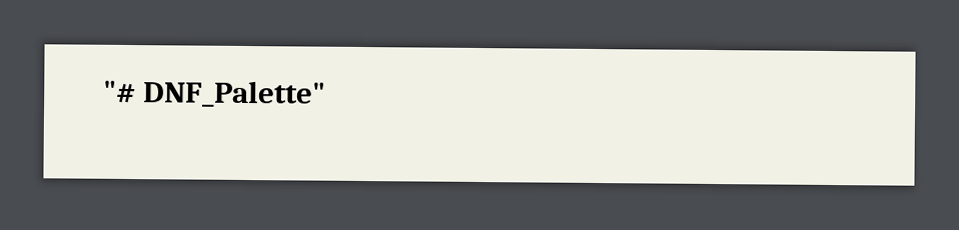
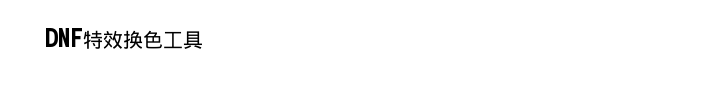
[103,80,327,108] "# DNF_Palette" -> [44,28,203,49] DNF特效换色工具

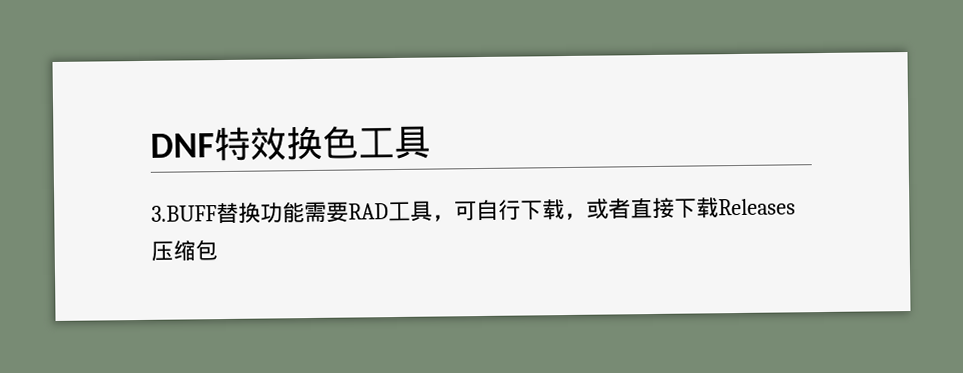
(203, 40) none -> [151,197,796,224] [151,240,218,262] // 3.BUFF替换功能需要RAD工具，可自行下载，或者直接下载Releases压缩包

